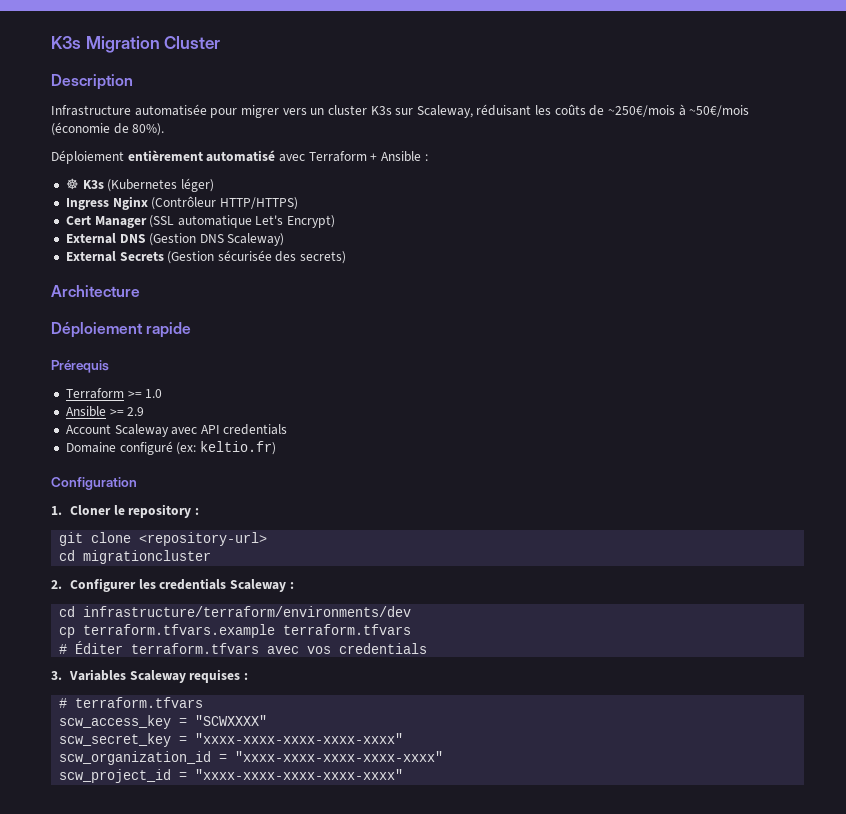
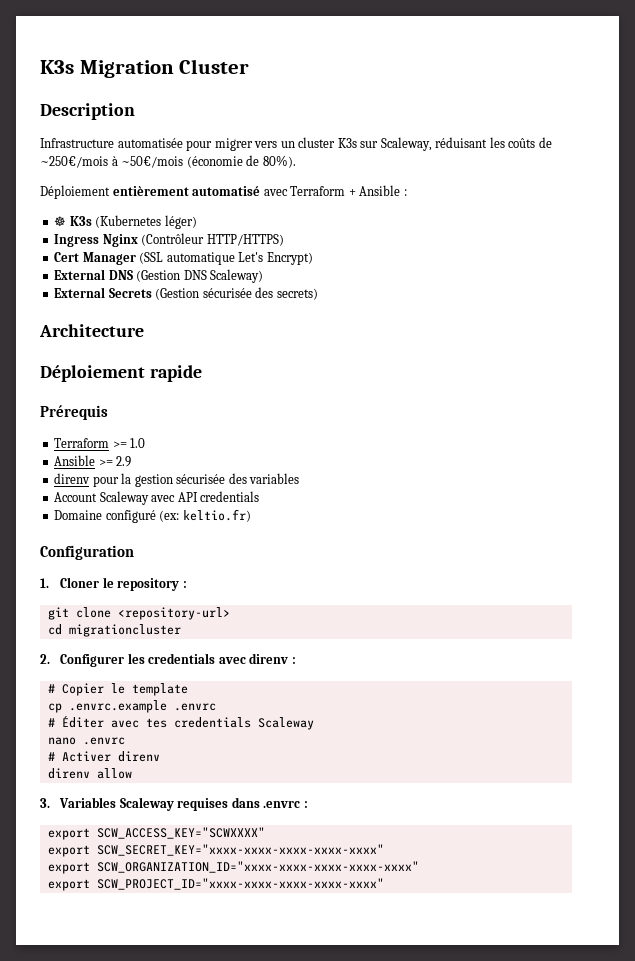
(145, 411) none -> [54,473,300,487] // direnv pour la gestion sécurisée des variables
[229,579,294,592] [59,606,412,617] Scaleway : // cd infrastructure/terraform/environments/dev -> [218,653,296,664] [47,683,188,696] avec direnv : // # Copier le template
[83,624,412,638] terraform.tfvars.example terraform.tfvars -> [68,700,216,713] .envrc.example .envrc
[131,643,428,654] terraform.tfvars avec vos credentials -> [110,717,314,730] [47,737,125,745] [47,751,160,762] [47,768,132,779] avec tes credentials Scaleway // nano .envrc // # Activer direnv // direnv allow
[243,673,248,680] [59,697,204,708] [59,715,268,729] [59,733,404,747] [59,751,444,765] [59,769,404,783] : // # terraform.tfvars // scw_access_key = "SCWXXXX" // scw_secret_key = "xxxx-xxxx-xxxx-xxxx-xxxx" // scw_organization_id = "xxxx-xxxx-xxxx-xxxx-xxxx" // scw_project_id = "xxxx-xxxx-xxxx-xxxx-xxxx" -> [231,797,308,808] [47,827,265,840] [47,844,384,857] [47,861,419,874] [47,878,384,891] dans .envrc : // export SCW_ACCESS_KEY="SCWXXXX" // export SCW_SECRET_KEY="xxxx-xxxx-xxxx-xxxx-xxxx" // export SCW_ORGANIZATION_ID="xxxx-xxxx-xxxx-xxxx-xxxx" // export SCW_PROJECT_ID="xxxx-xxxx-xxxx-xxxx-xxxx"

